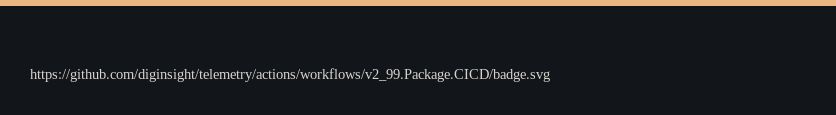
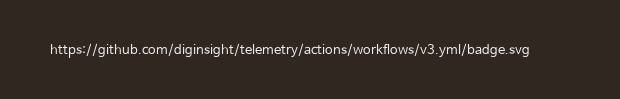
[30,68,550,82] https://github.com/diginsight/telemetry/actions/workflows/v2_99.Package.CICD/badge.svg -> [50,43,530,58] https://github.com/diginsight/telemetry/actions/workflows/v3.yml/badge.svg

